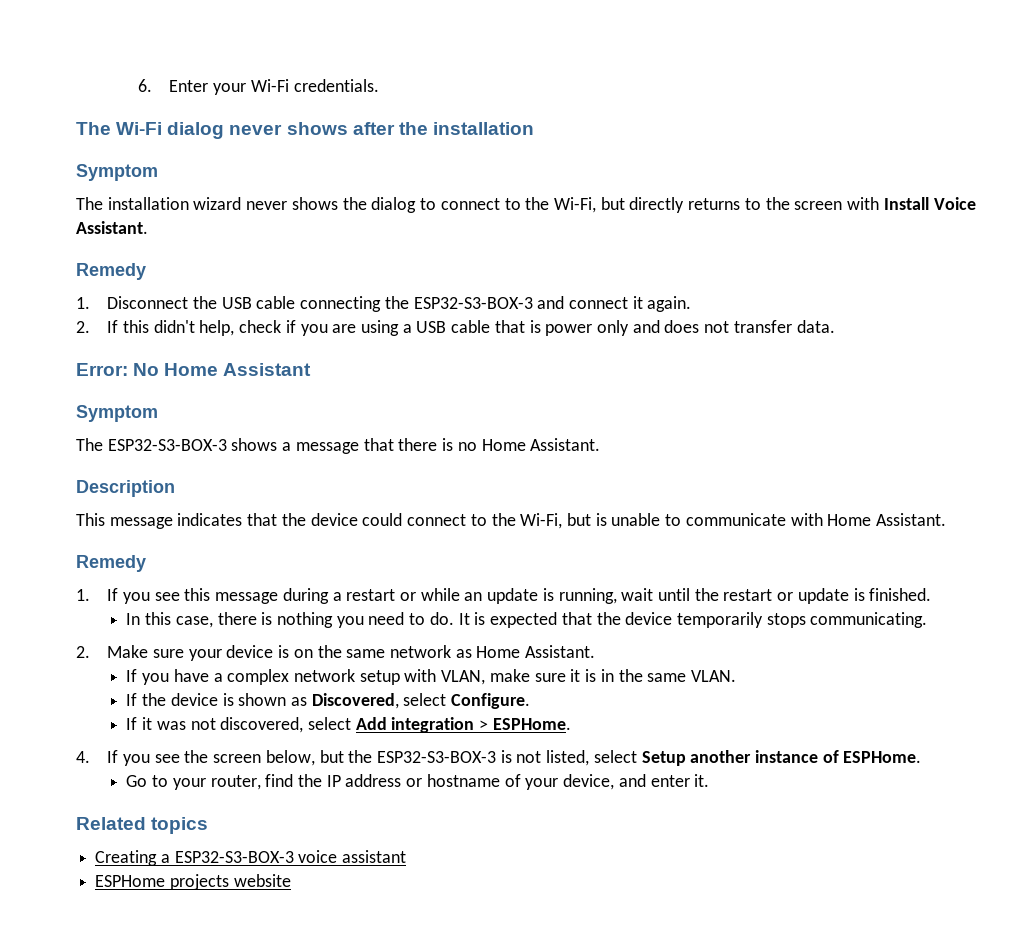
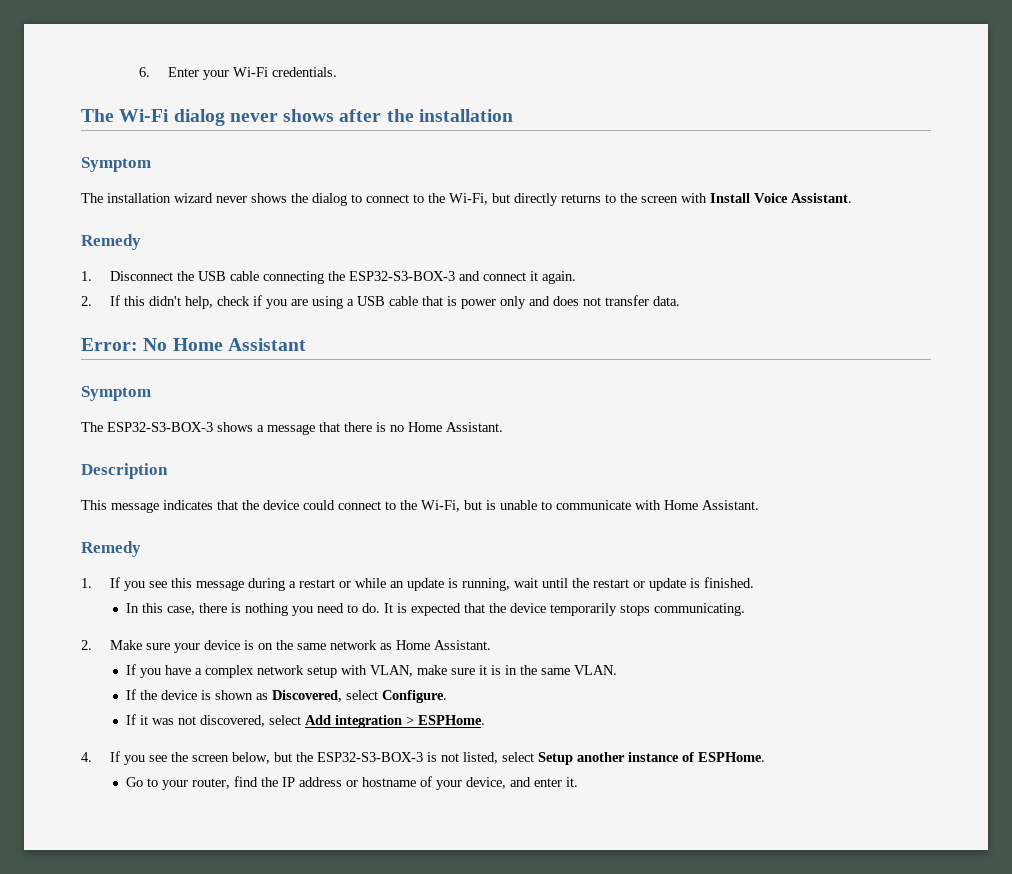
[76,817,209,834] [95,850,407,866] [95,874,291,890] // Related topics // Creating a ESP32-S3-BOX-3 voice assistant // ESPHome projects website -> (578, 782) none

